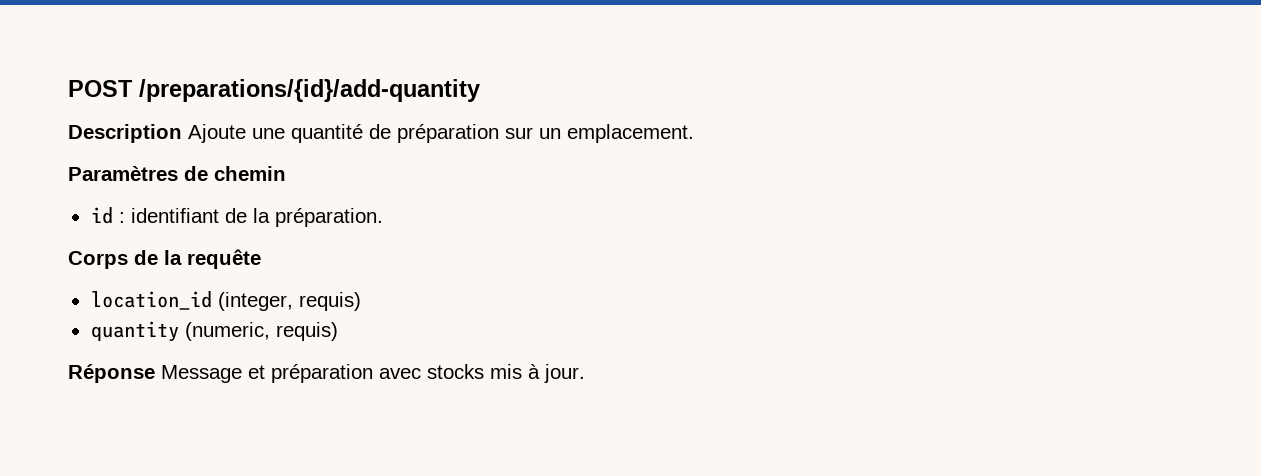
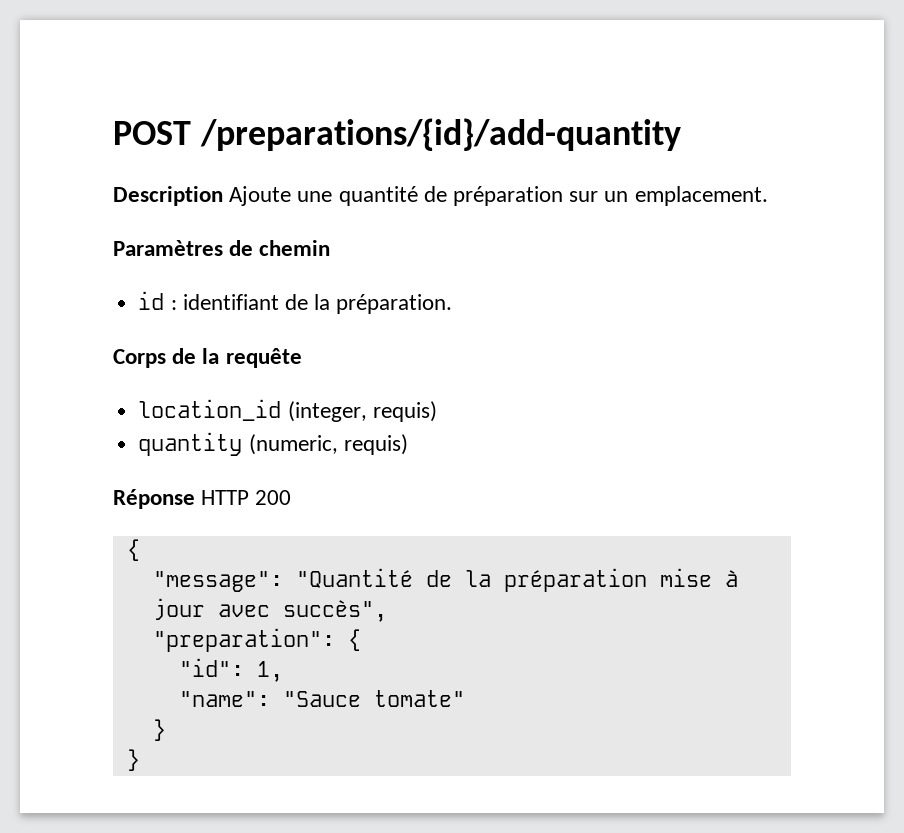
[161,364,585,383] Message et préparation avec stocks mis à jour. -> [201,490,292,505] [126,539,140,561] [152,568,738,592] [152,598,387,622] [152,628,361,652] [178,658,283,682] [178,690,465,707] [152,719,166,741] [126,749,140,771] HTTP 200 // { // "message": "Quantité de la préparation mise à jour avec succès", // "preparation": { // "id": 1, // "name": "Sauce tomate" // } // }

